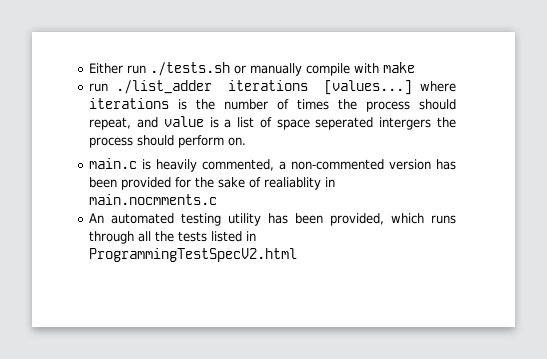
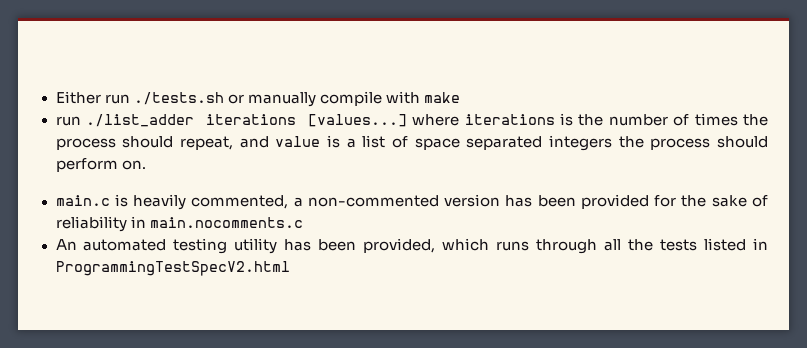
[315,117,432,130] seperated intergers -> [466,135,612,151] separated integers
[264,177,336,190] [89,194,218,205] realiablity in main.nocmments.c -> [55,216,303,232] reliability in main.nocomments.c

